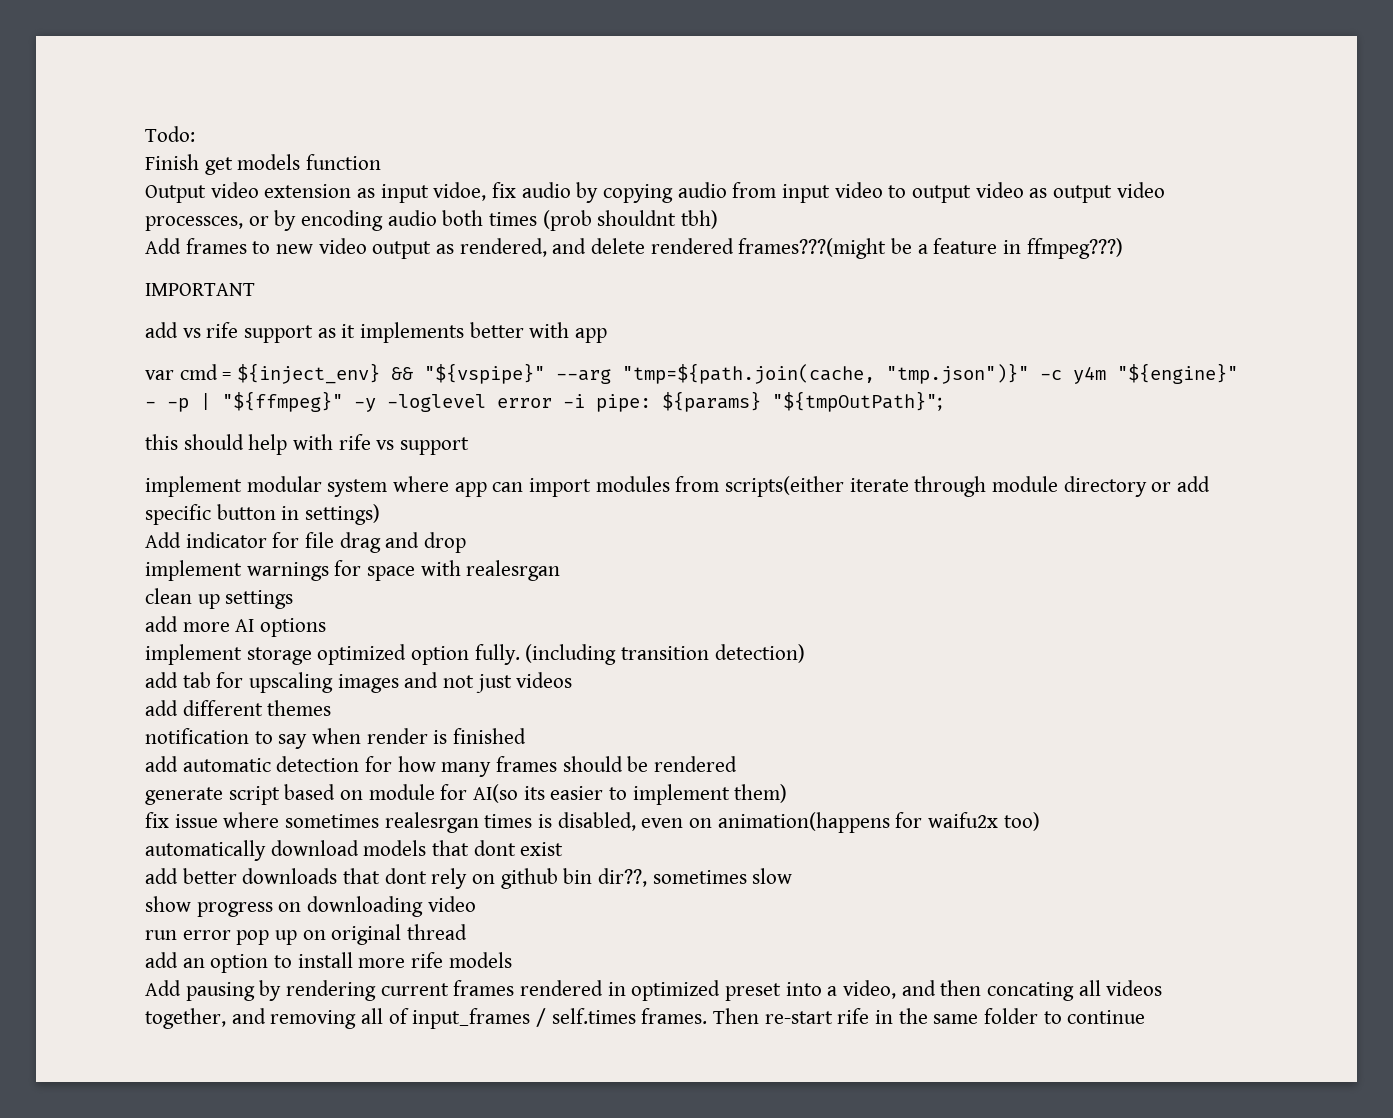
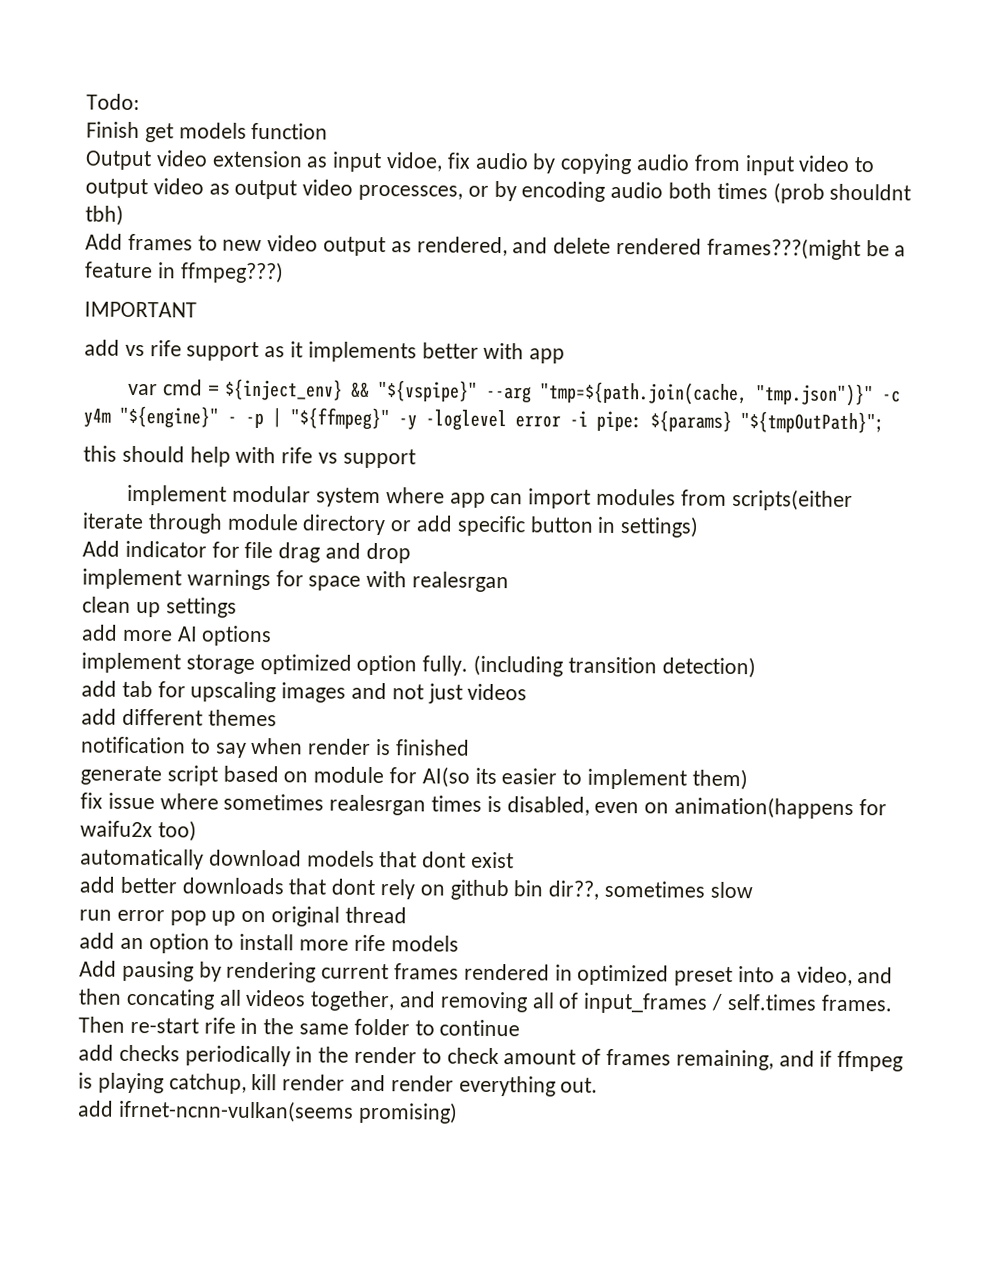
[145,756,738,777] // add automatic detection for how many frames should be rendered -> (470, 747) none
[145,896,476,917] // show progress on downloading video -> (753, 890) none
(1146, 1017) none -> [78,1044,904,1072] [78,1072,599,1097] [77,1099,458,1124] // add checks periodically in the render to check amount of frames remaining, and if ffmpeg is playing catchup, kill render and render everything out. // add ifrnet-ncnn-vulkan(seems promising)

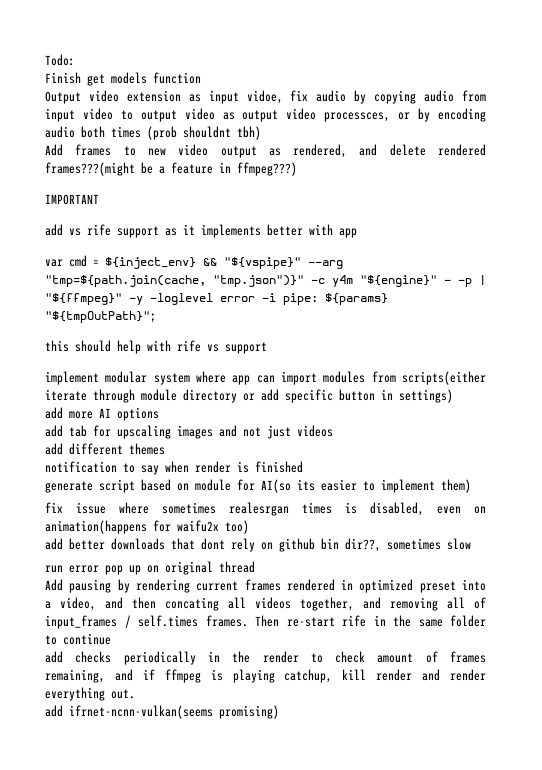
[82,540,411,564] [82,568,510,593] [82,596,237,618] [81,624,273,647] [81,652,756,679] Add indicator for file drag and drop // implement warnings for space with realesrgan // clean up settings // add more AI options // implement storage optimized option fully. (including transition detection) -> [45,407,159,421] add more AI options
[80,848,515,870] // automatically download models that dont exist -> (249, 527) none
[79,932,459,954] // add an option to install more rife models -> (255, 567) none

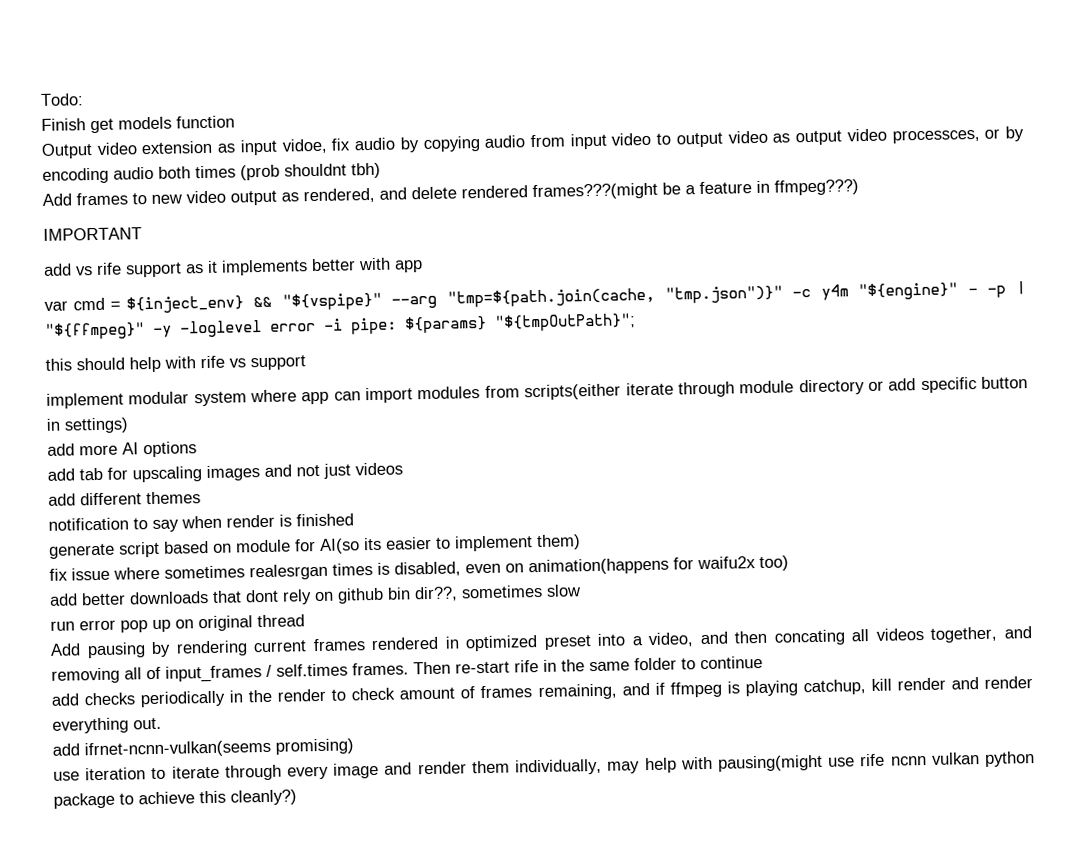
(279, 712) none -> [53,751,1036,781] [53,789,297,809] // use iteration to iterate through every image and render them individually, may help with pausing(might use rife ncnn vulkan python package to achieve this cleanly?)

